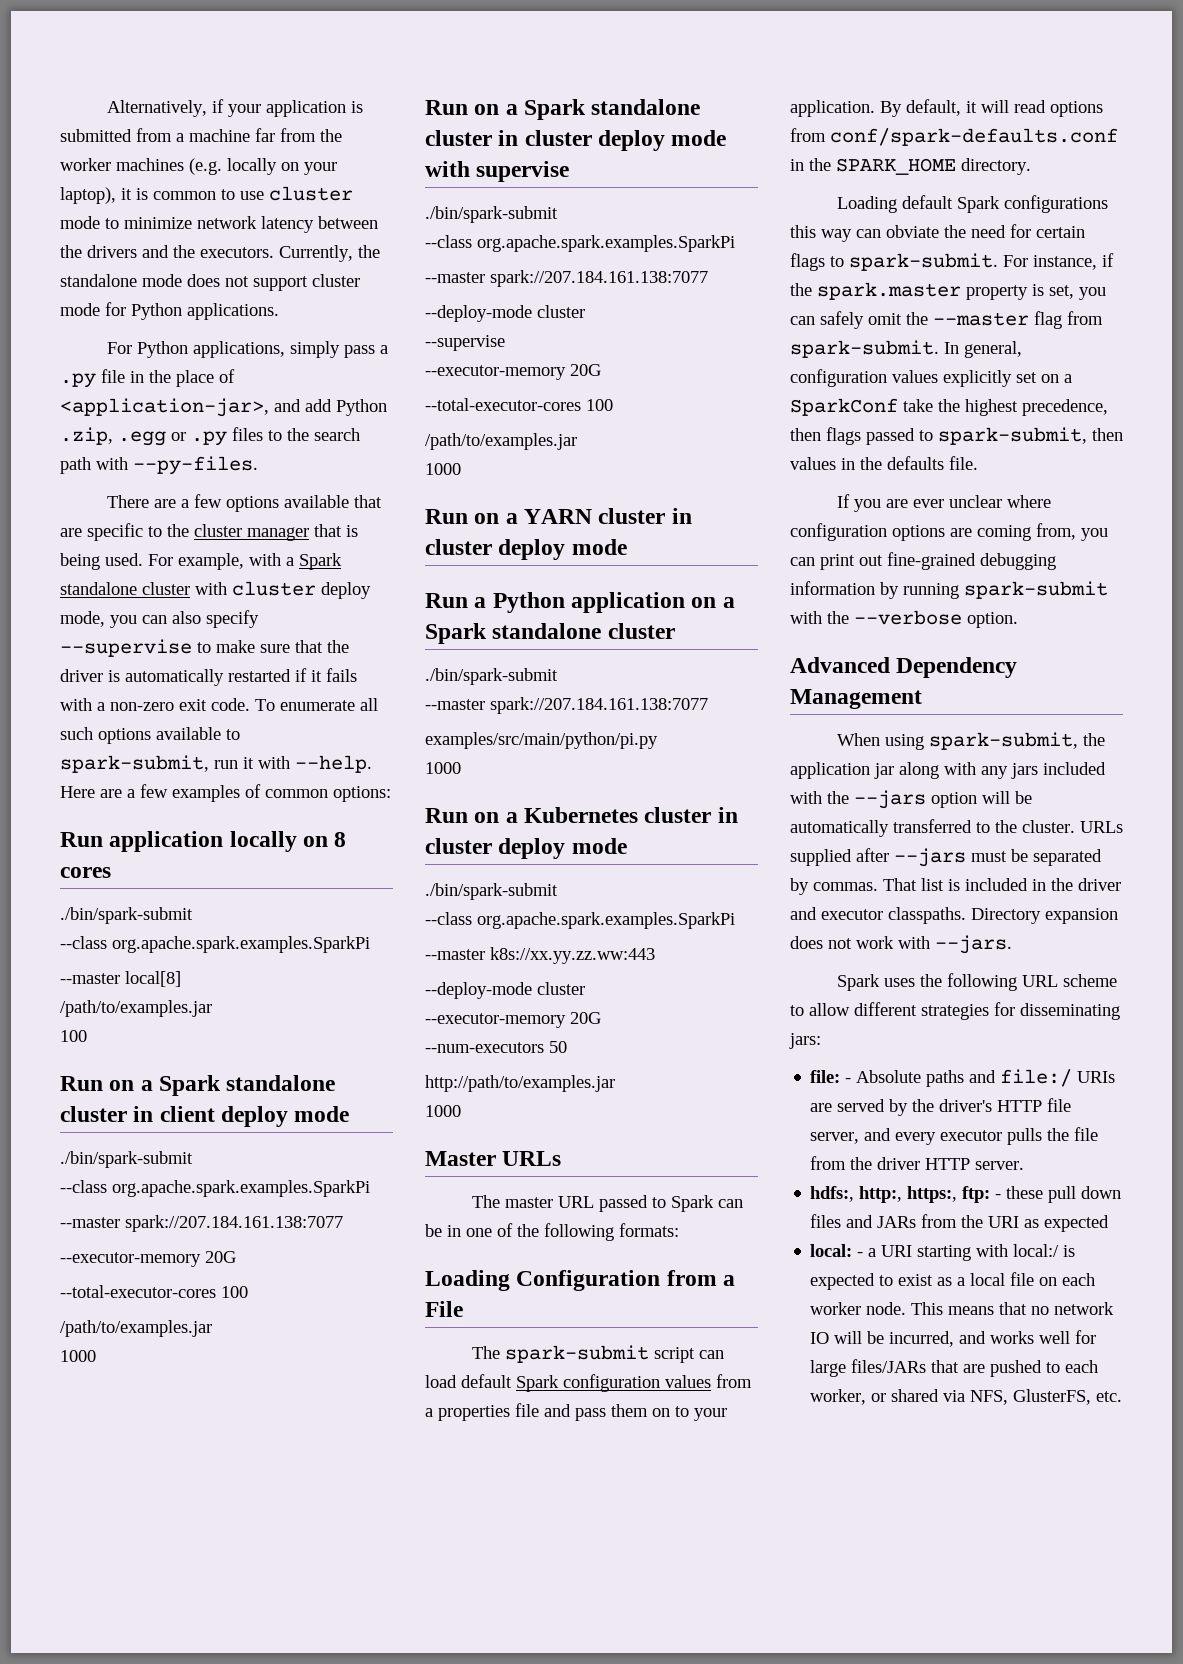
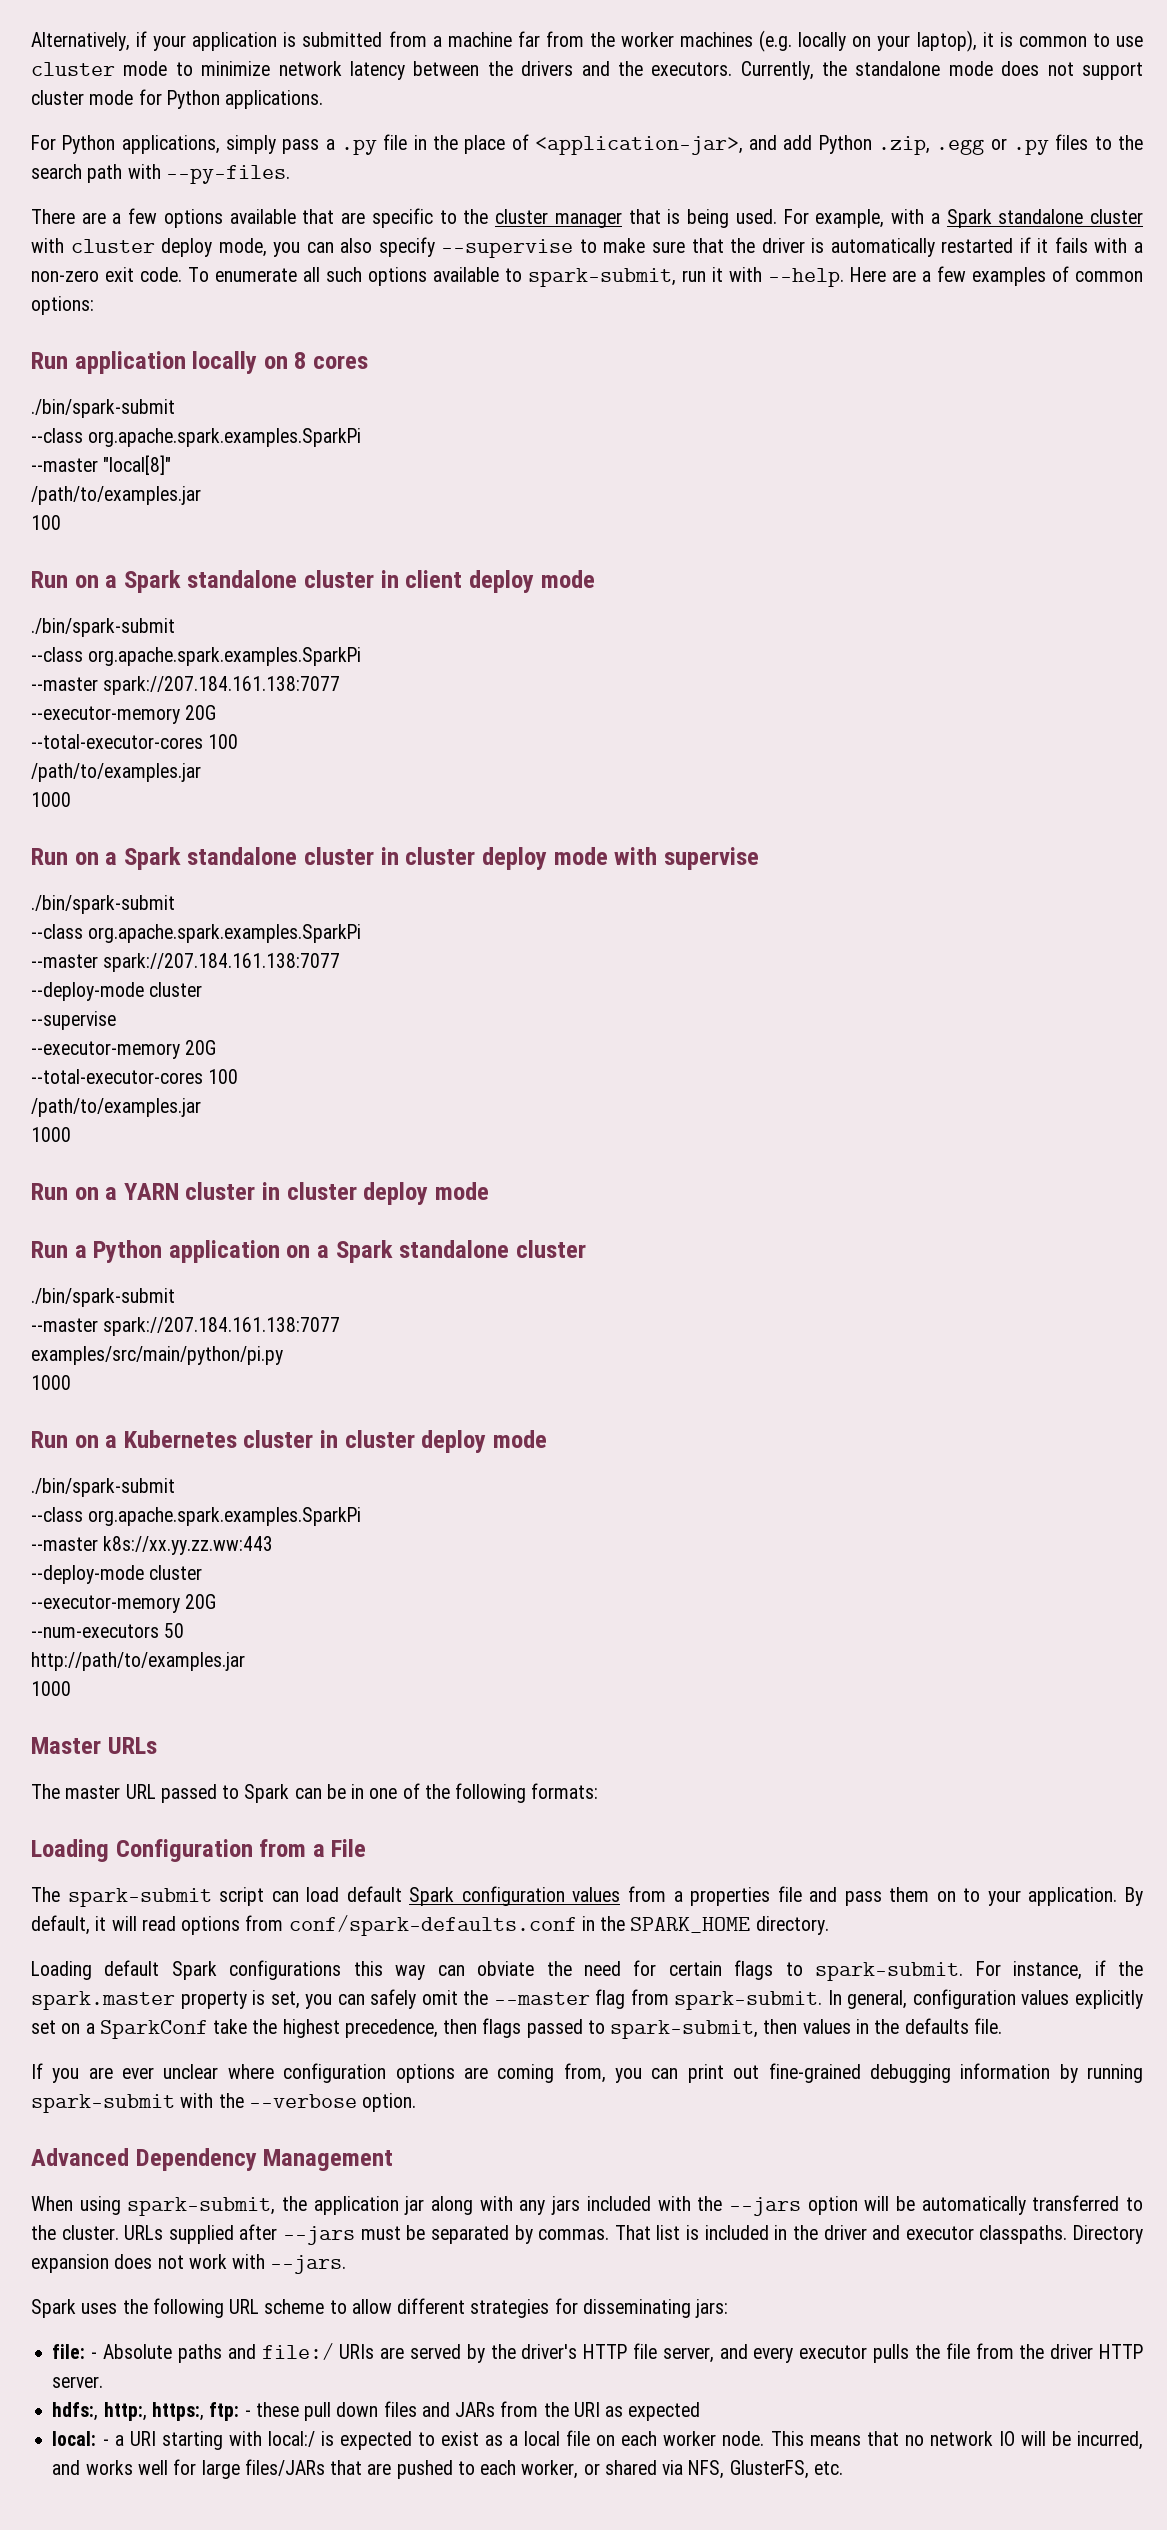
[125,971,181,987] local[8] -> [103,455,172,475] "local[8]"

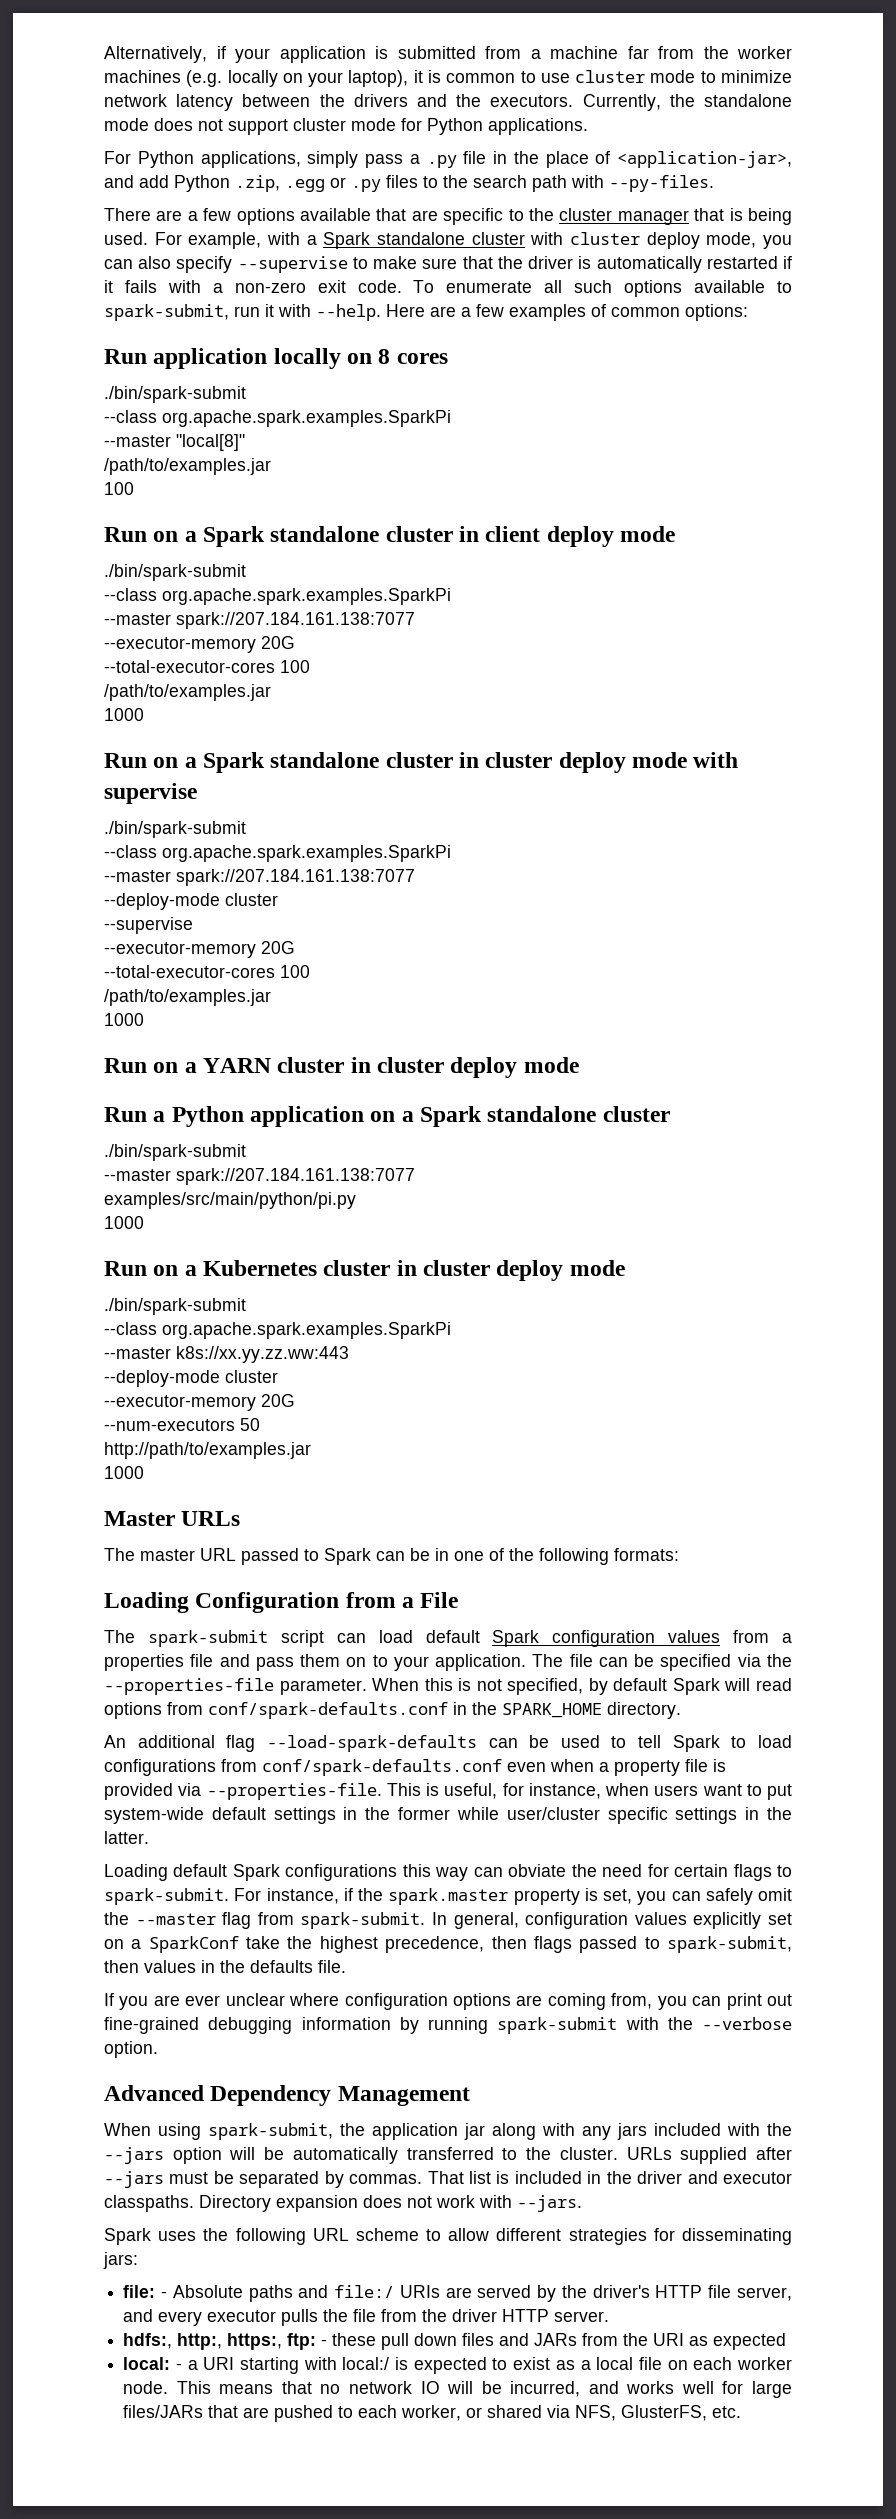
[1124,1887,1143,1906] [31,1915,107,1935] By default, it -> [532,1654,792,1671] [104,1678,720,1695] The file can be specified via the --properties-file parameter. When this is not specified, by default Spark
(829, 1925) none -> [104,1735,792,1752] [104,1759,726,1776] [104,1783,792,1800] [104,1807,793,1824] [104,1831,149,1844] // An additional flag --load-spark-defaults can be used to tell Spark to load configurations from conf/spark-defaults.conf even when a property file is provided via --properties-file. This is useful, for instance, when users want to put system-wide default settings in the former while user/cluster specific settings in the latter.

